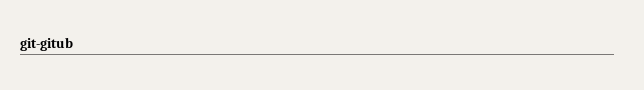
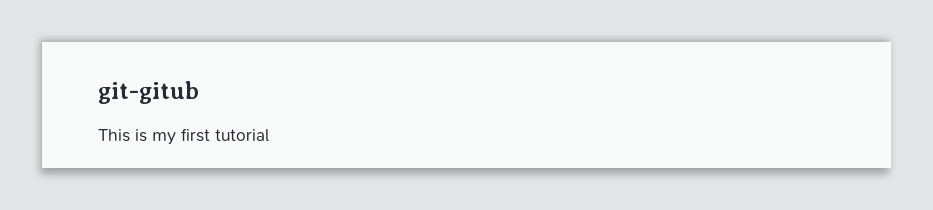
(73, 44) none -> [98,128,269,145] // This is my first tutorial

